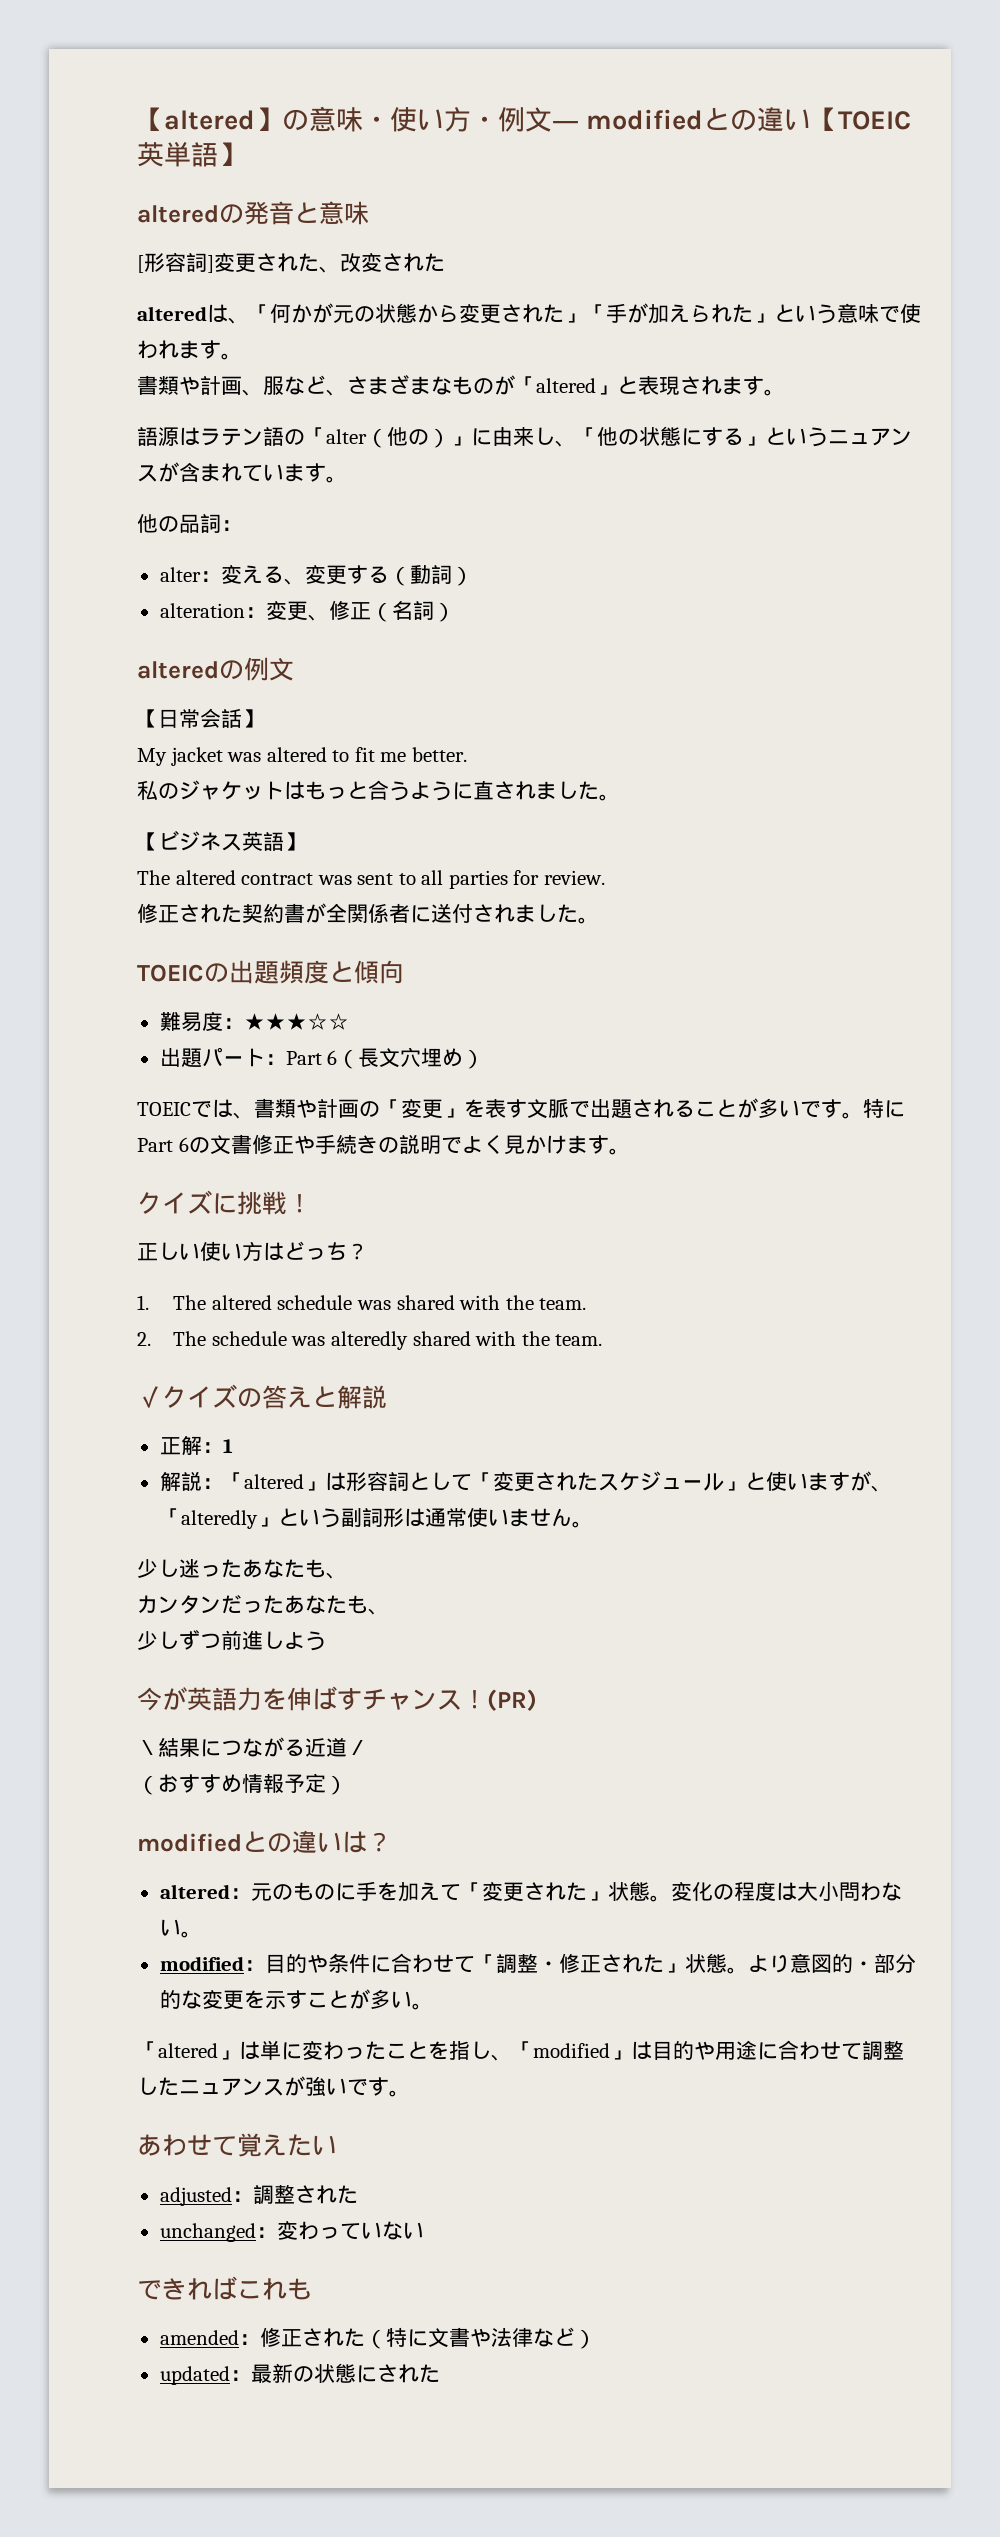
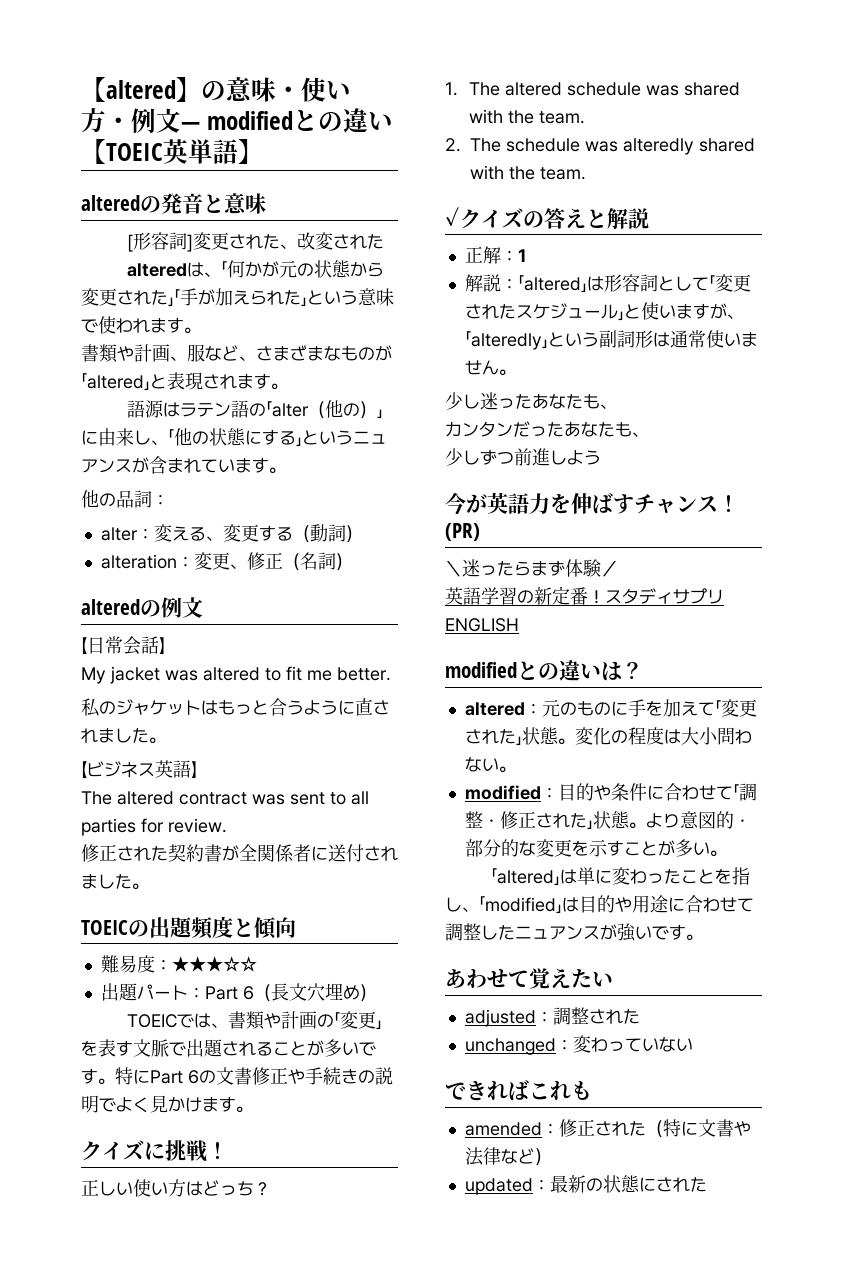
[158,1737,368,1757] [137,1773,347,1795] 結果につながる近道／ // （おすすめ情報予定） -> [462,559,618,577] [445,586,724,605] [445,618,519,632] 迷ったらまず体験／ // 英語学習の新定番！スタディサプリENGLISH

